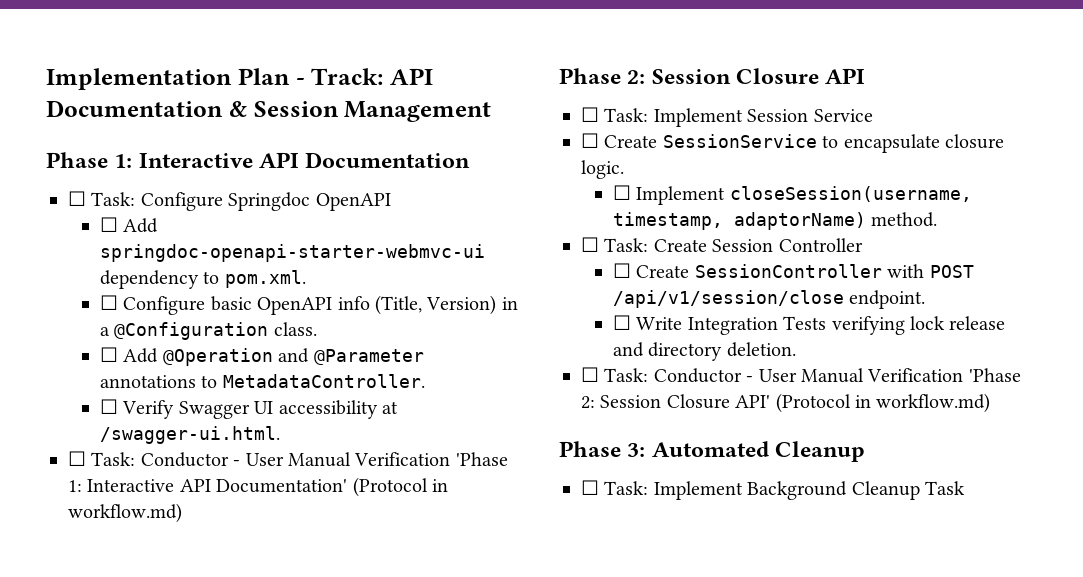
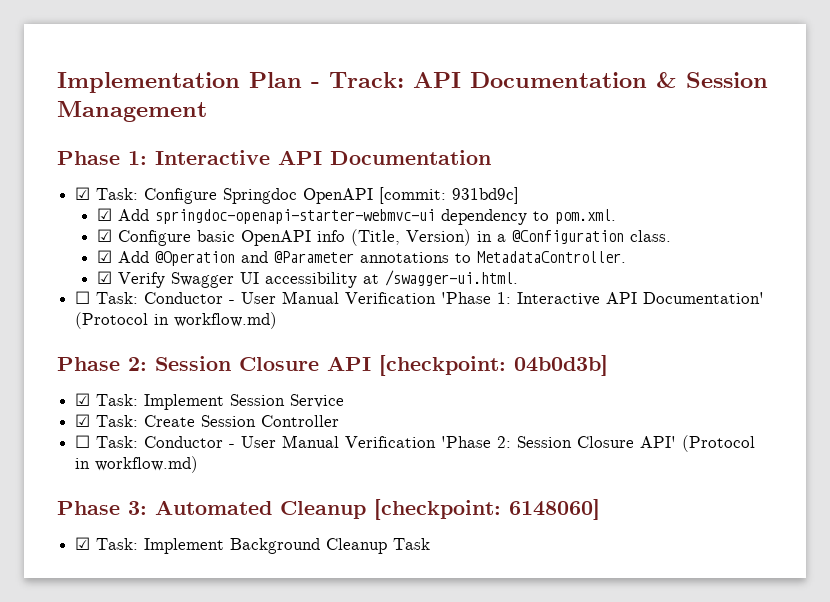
[68,191,86,206] ☐ -> [75,187,91,200] ☑
[100,217,119,232] // ☐ -> [379,187,520,204] [96,208,112,221] [commit: 931bd9c] // ☑
[100,295,119,310] ☐ -> [96,229,112,242] ☑
[100,347,119,362] ☐ -> [96,250,112,263] ☑
[100,399,119,414] ☐ -> [96,271,112,284] ☑
[581,107,599,122] // ☐ -> [379,355,608,376] [75,393,91,406] [checkpoint: 04b0d3b] // ☑
[581,133,1004,153] [581,160,624,179] [613,185,972,205] [613,212,938,230] [581,237,863,252] [613,263,974,278] [613,290,926,309] [613,315,1006,335] [613,342,796,361] ☐ Create SessionService to encapsulate closure logic. // ☐ Implement closeSession(username, timestamp, adaptorName) method. // ☐ Task: Create Session Controller // ☐ Create SessionController with POST /api/v1/session/close endpoint. // ☐ Write Integration Tests verifying lock release and directory deletion. -> [75,414,340,427] ☑ Task: Create Session Controller
[581,480,599,495] // ☐ -> [374,499,600,520] [75,537,91,550] [checkpoint: 6148060] // ☑

